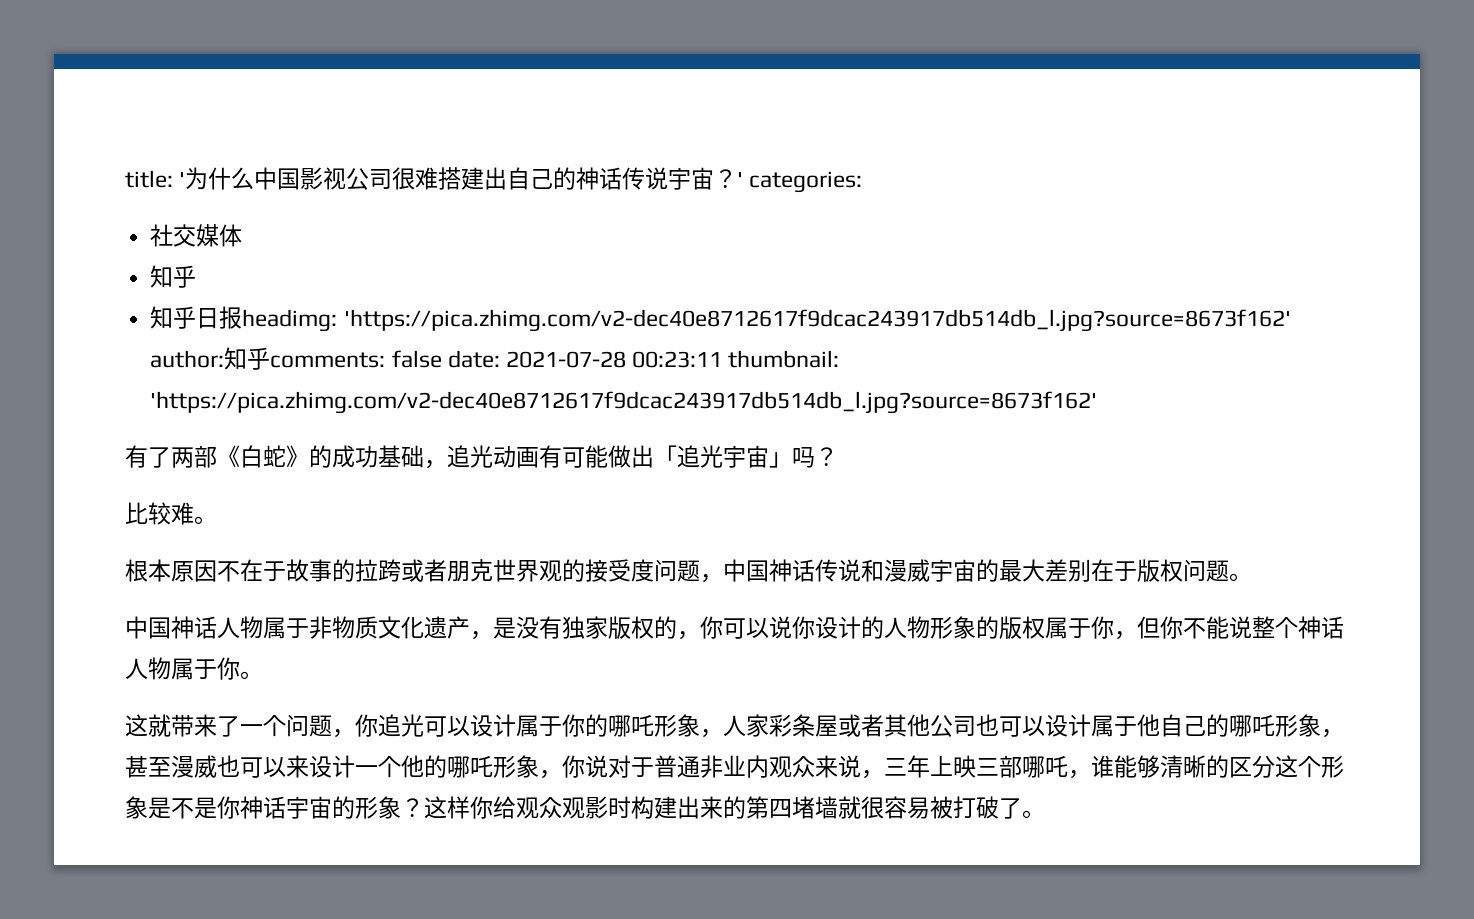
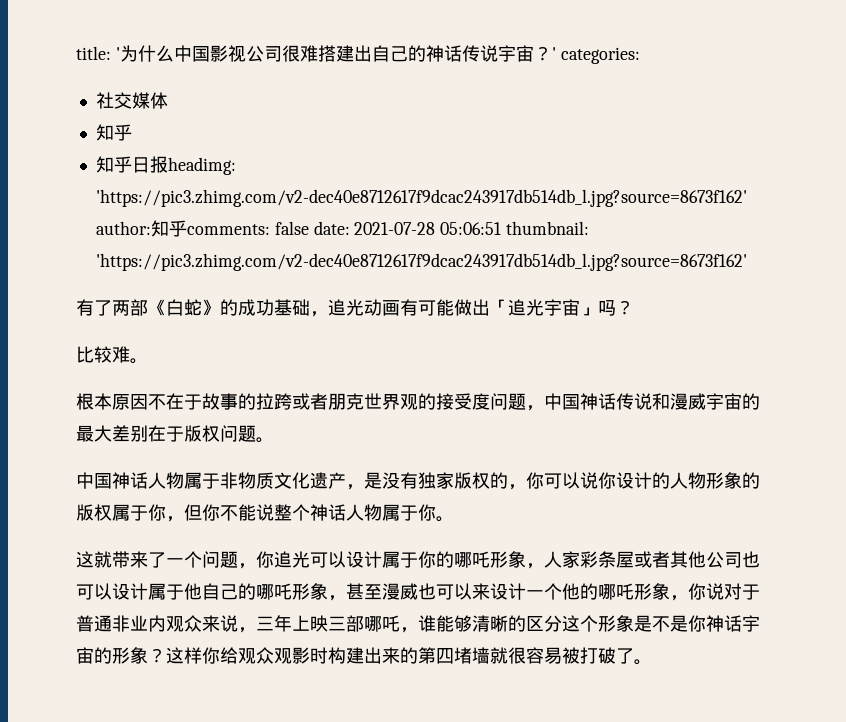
[343,309,1291,332] 'https://pica.zhimg.com/v2-dec40e8712617f9dcac243917db514db_l.jpg?source=8673f162' -> [95,189,747,207] 'https://pic3.zhimg.com/v2-dec40e8712617f9dcac243917db514db_l.jpg?source=8673f162'
[632,350,840,368] [150,391,1098,414] 00:23:11 thumbnail: 'https://pica.zhimg.com/v2-dec40e8712617f9dcac243917db514db_l.jpg?source=8673f162' -> [440,221,590,235] [95,253,747,271] 05:06:51 thumbnail: 'https://pic3.zhimg.com/v2-dec40e8712617f9dcac243917db514db_l.jpg?source=8673f162'

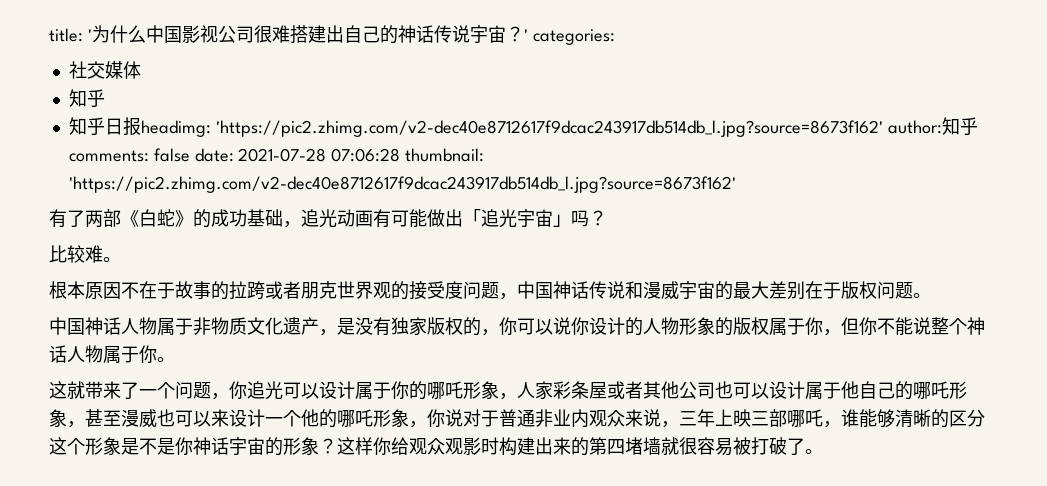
[95,189,747,207] 'https://pic3.zhimg.com/v2-dec40e8712617f9dcac243917db514db_l.jpg?source=8673f162' -> [215,120,883,137] 'https://pic2.zhimg.com/v2-dec40e8712617f9dcac243917db514db_l.jpg?source=8673f162'
[440,221,590,235] [95,253,747,271] 05:06:51 thumbnail: 'https://pic3.zhimg.com/v2-dec40e8712617f9dcac243917db514db_l.jpg?source=8673f162' -> [331,148,485,162] [68,176,736,193] 07:06:28 thumbnail: 'https://pic2.zhimg.com/v2-dec40e8712617f9dcac243917db514db_l.jpg?source=8673f162'

